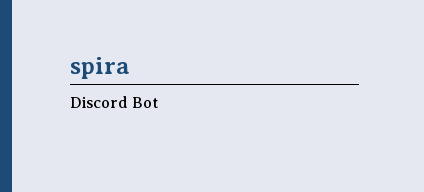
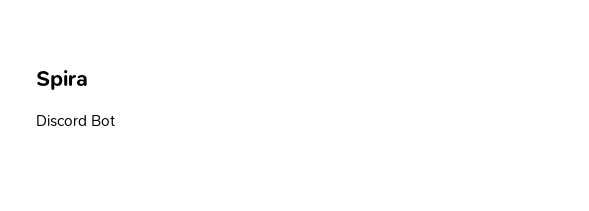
[70,57,130,79] spira -> [36,70,88,90] Spira

